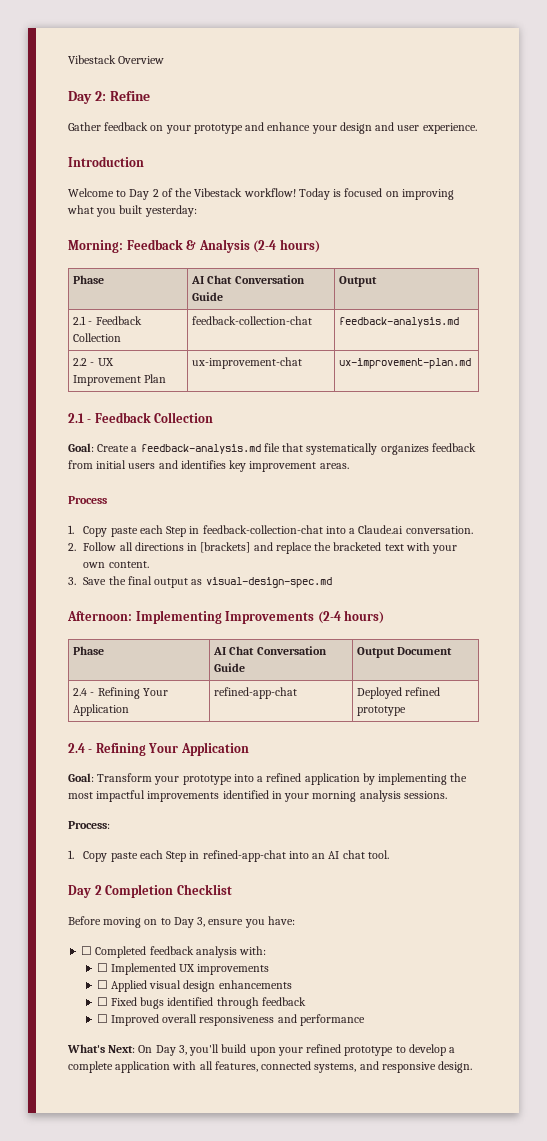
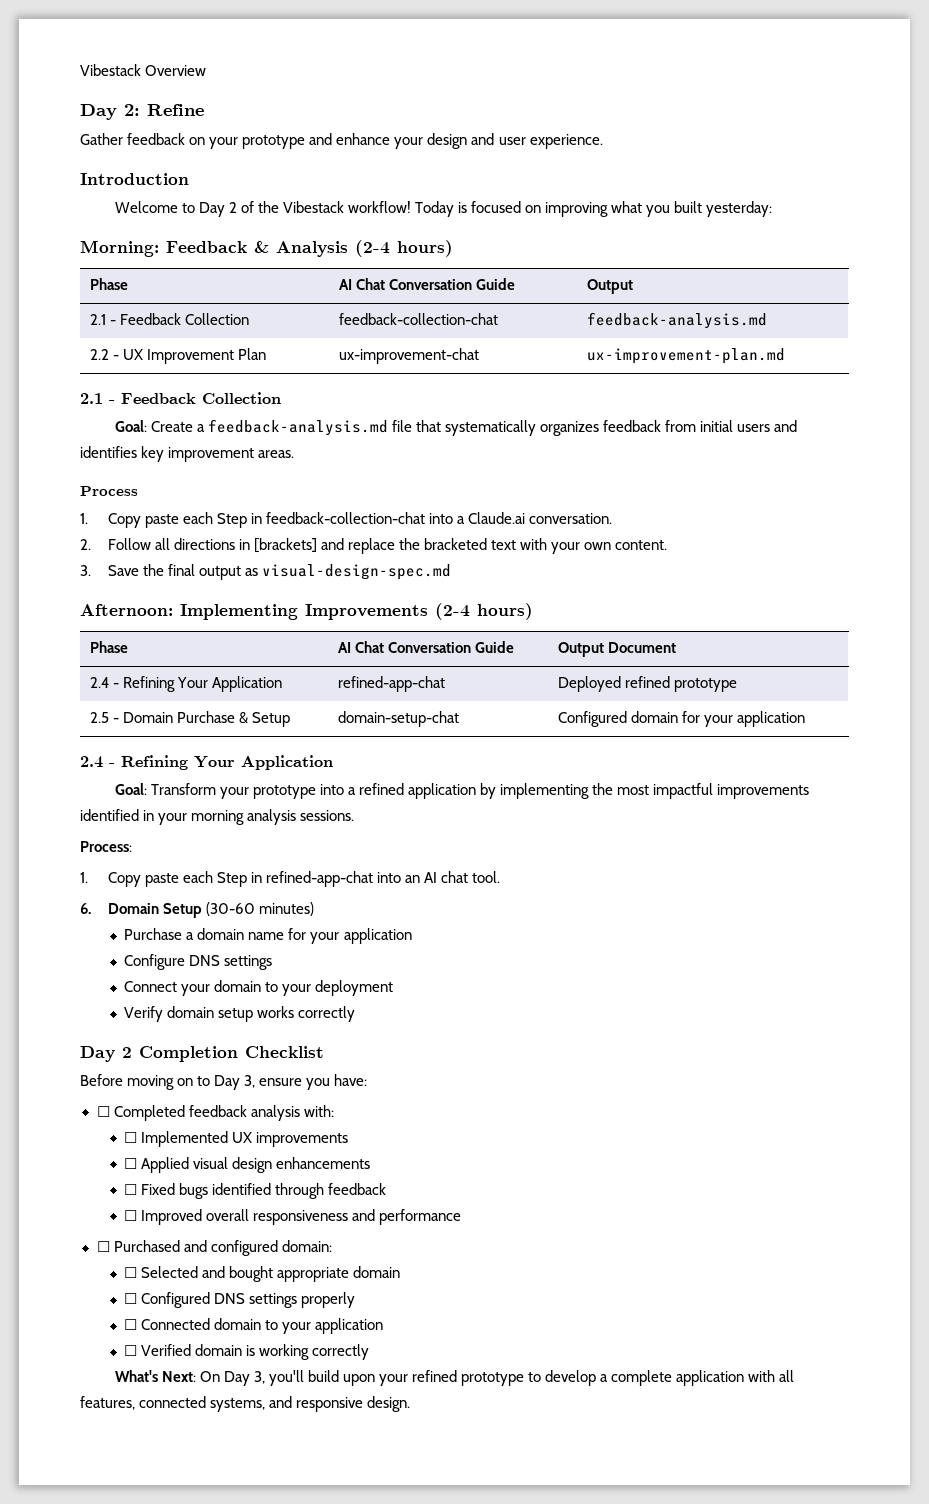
(407, 711) none -> [90,711,291,727] [338,711,460,727] [558,711,806,727] // 2.5 - Domain Purchase & Setup | domain-setup-chat | Configured domain for your application
(389, 854) none -> [80,902,314,918] [124,928,412,944] [124,954,273,970] [124,980,394,996] [124,1006,356,1022] // 6. Domain Setup (30-60 minutes) // Purchase a domain name for your application // Configure DNS settings // Connect your domain to your deployment // Verify domain setup works correctly
(365, 1020) none -> [96,1240,332,1256] [124,1266,401,1282] [124,1292,356,1308] [124,1318,384,1334] [124,1344,370,1360] // ☐ Purchased and configured domain: // ☐ Selected and bought appropriate domain // ☐ Configured DNS settings properly // ☐ Connected domain to your application // ☐ Verified domain is working correctly

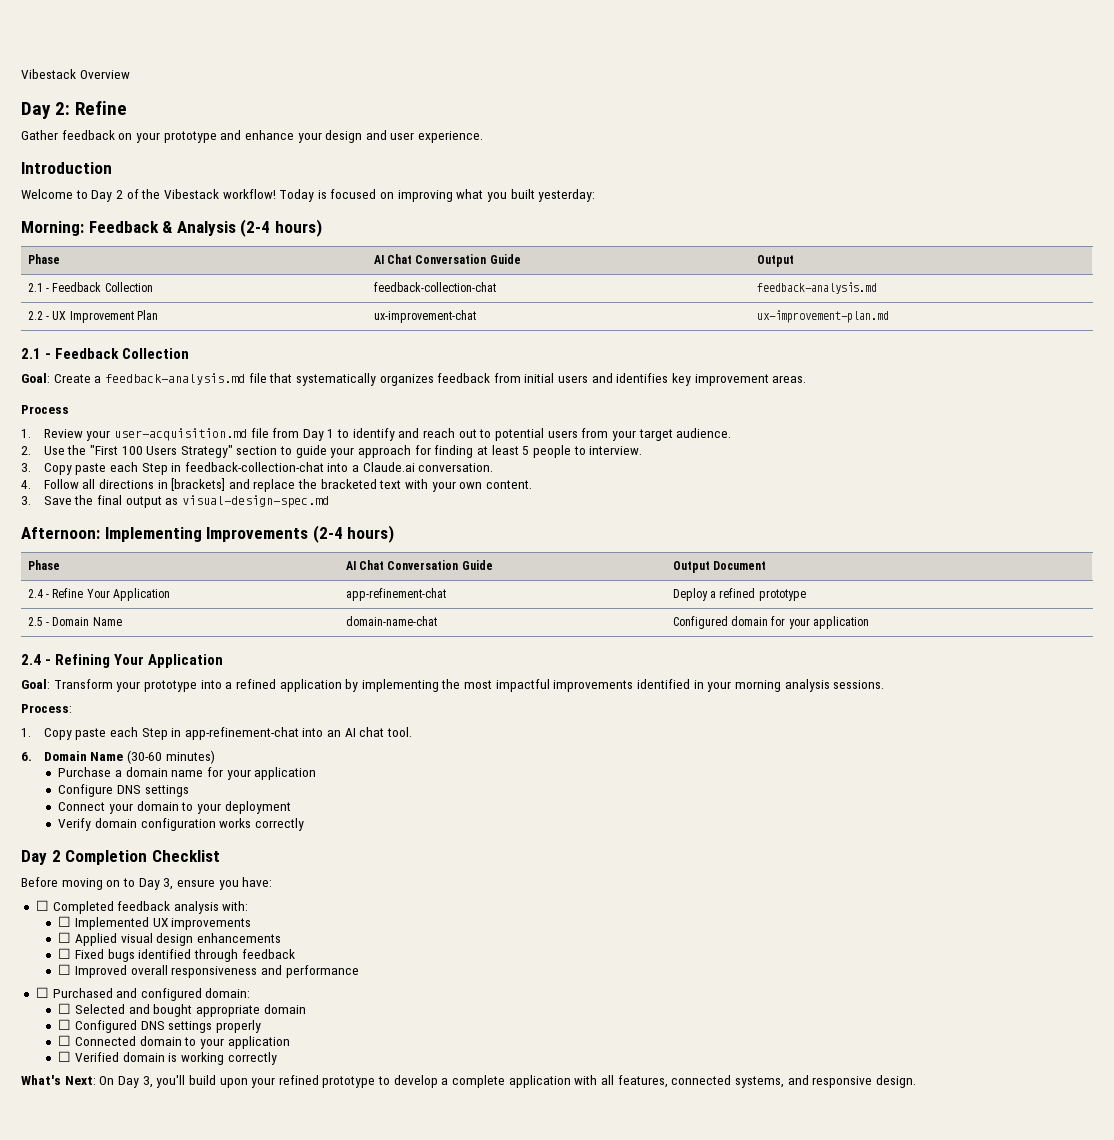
(88, 518) none -> [43,428,732,441] [21,445,643,458] [21,463,31,472] Review your user-acquisition.md file from Day 1 to identify and reach out to potential users from your target audience. // 2. Use the "First 100 Users Strategy" section to guide your approach for finding at least 5 people to interview. // 3.
[80,539,91,550] 2. -> [21,480,31,489] 4.
[123,676,176,692] Refining -> [52,588,84,598] Refine
[338,676,446,692] [558,676,622,692] refined-app-chat | Deployed -> [345,588,446,601] [672,588,717,601] app-refinement-chat | Deploy a
[177,711,291,727] [338,711,460,727] Purchase & Setup | domain-setup-chat -> [92,617,122,626] [345,616,437,626] Name | domain-name-chat
[265,871,373,887] refined-app-chat -> [184,727,299,740] app-refinement-chat
[162,903,202,918] Setup -> [90,752,124,761] Name
[218,1008,254,1022] setup -> [140,818,216,831] configuration

